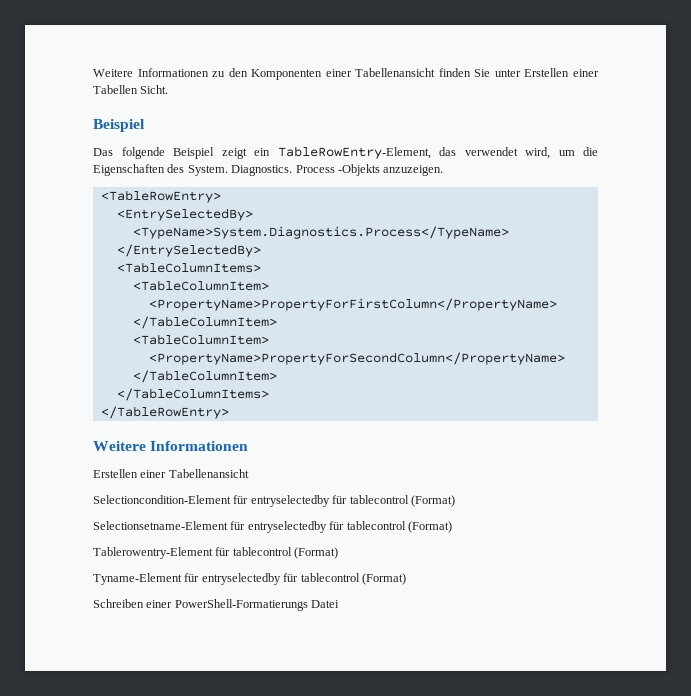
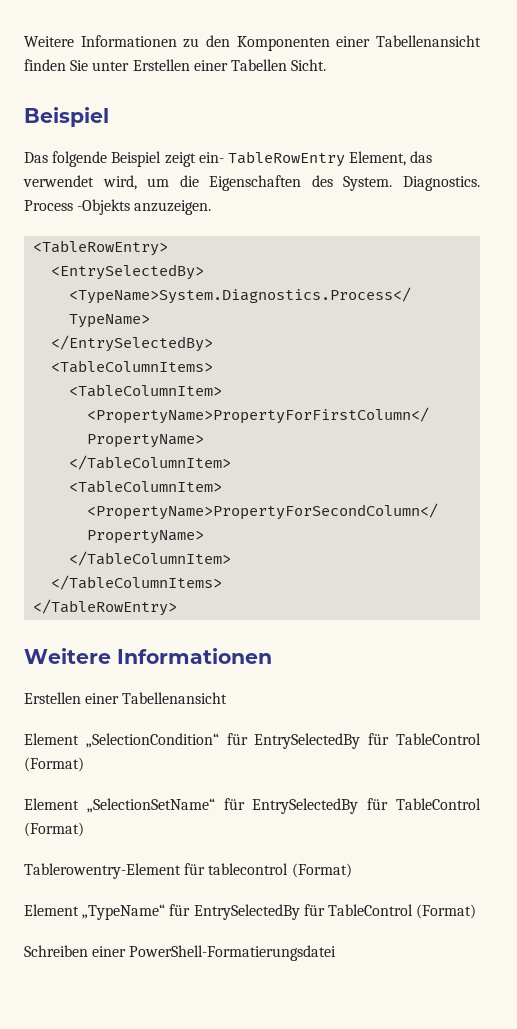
[254,146,431,159] ein TableRowEntry-Element, -> [198,151,407,167] ein- TableRowEntry Element,
[93,495,455,507] [93,521,406,533] Selectioncondition-Element für entryselectedby für tablecontrol (Format) // Selectionsetname-Element für entryselectedby für tablecontrol -> [24,733,482,749] [24,757,84,772] [24,798,482,814] Element „SelectionCondition“ für EntrySelectedBy für TableControl (Format) // Element „SelectionSetName“ für EntrySelectedBy für TableControl
[93,573,360,585] Tyname-Element für entryselectedby für tablecontrol -> [24,904,413,920] Element „TypeName“ für EntrySelectedBy für TableControl
[174,599,340,611] PowerShell-Formatierungs Datei -> [129,945,337,961] PowerShell-Formatierungsdatei

